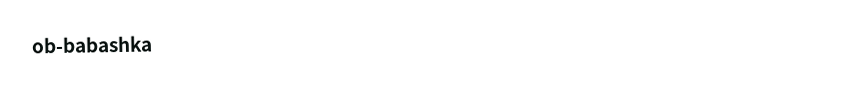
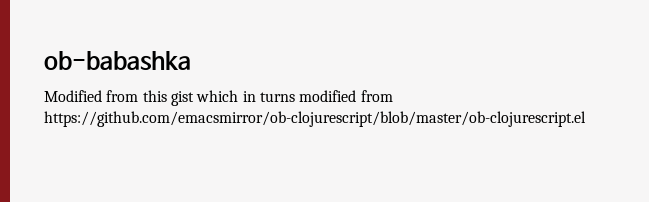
(153, 44) none -> [44,90,393,106] [44,111,586,127] // Modified from this gist which in turns modified from https://github.com/emacsmirror/ob-clojurescript/blob/master/ob-clojurescript.el

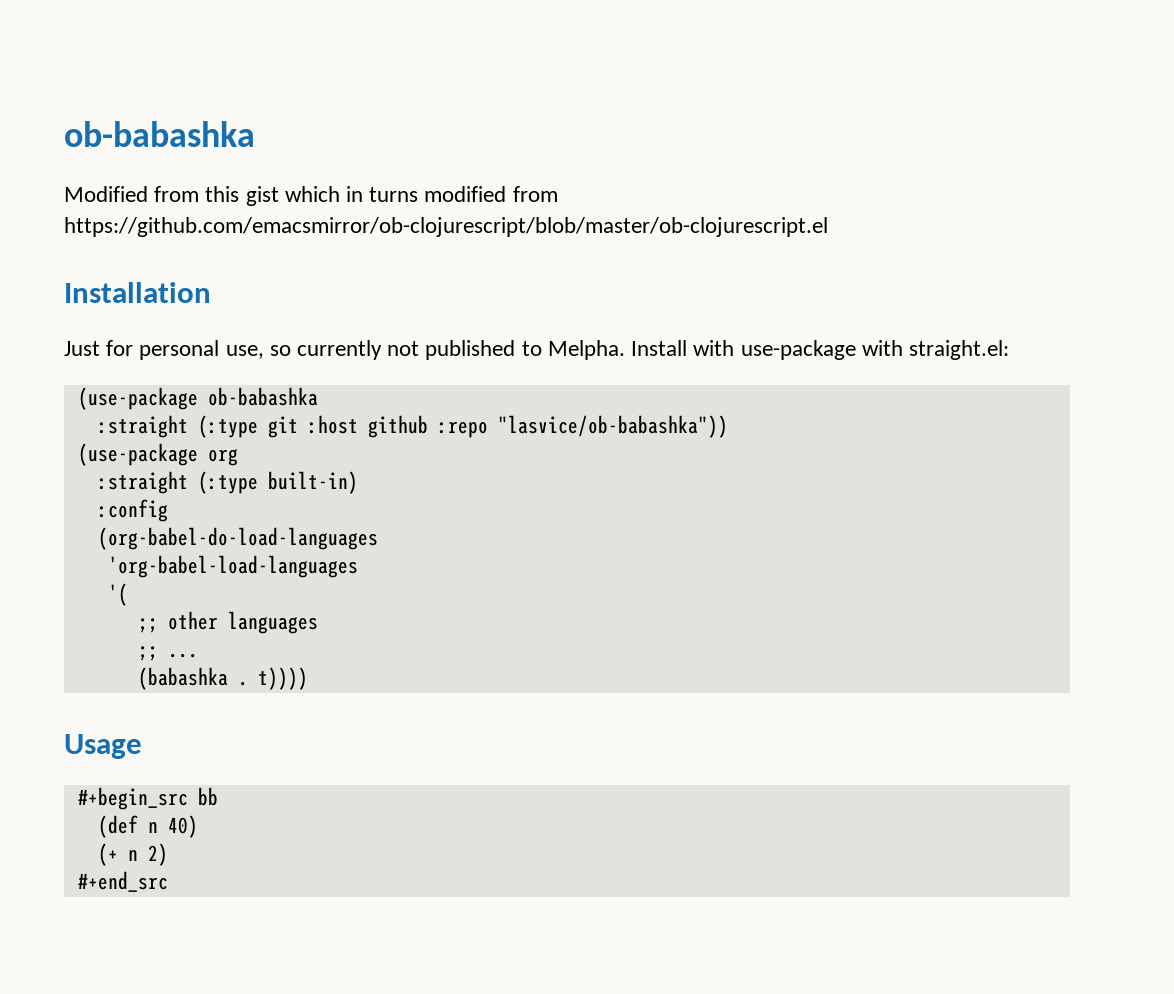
(586, 119) none -> [64,282,211,303] [64,340,1009,360] [77,387,318,410] [97,415,728,438] [77,443,238,466] [97,471,358,494] [97,499,168,522] [97,527,378,550] [107,555,358,578] [107,583,128,606] [137,611,318,634] [137,646,198,661] [137,667,308,690] [64,734,142,759] [77,787,218,810] [97,815,198,838] [97,843,168,866] [77,871,168,892] // Installation // Just for personal use, so currently not published to Melpha. Install with use-package with straight.el: // (use-package ob-babashka // :straight (:type git :host github :repo "lasvice/ob-babashka")) // (use-package org // :straight (:type built-in) // :config // (org-babel-do-load-languages // 'org-babel-load-languages // '( // ;; other languages // ;; ... // (babashka . t)))) // Usage // #+begin_src bb // (def n 40) // (+ n 2) // #+end_src

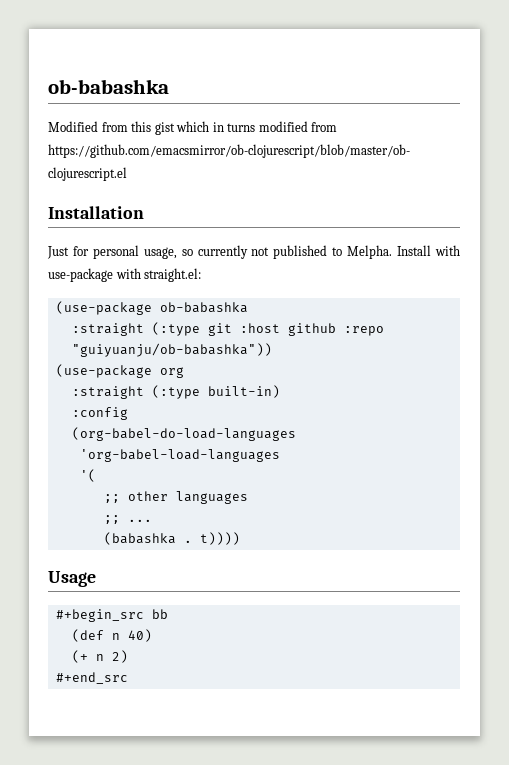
[225,345,264,359] use, -> [143,247,177,259] usage,
[497,415,728,438] "lasvice/ob-babashka")) -> [71,343,272,357] "guiyuanju/ob-babashka"))

